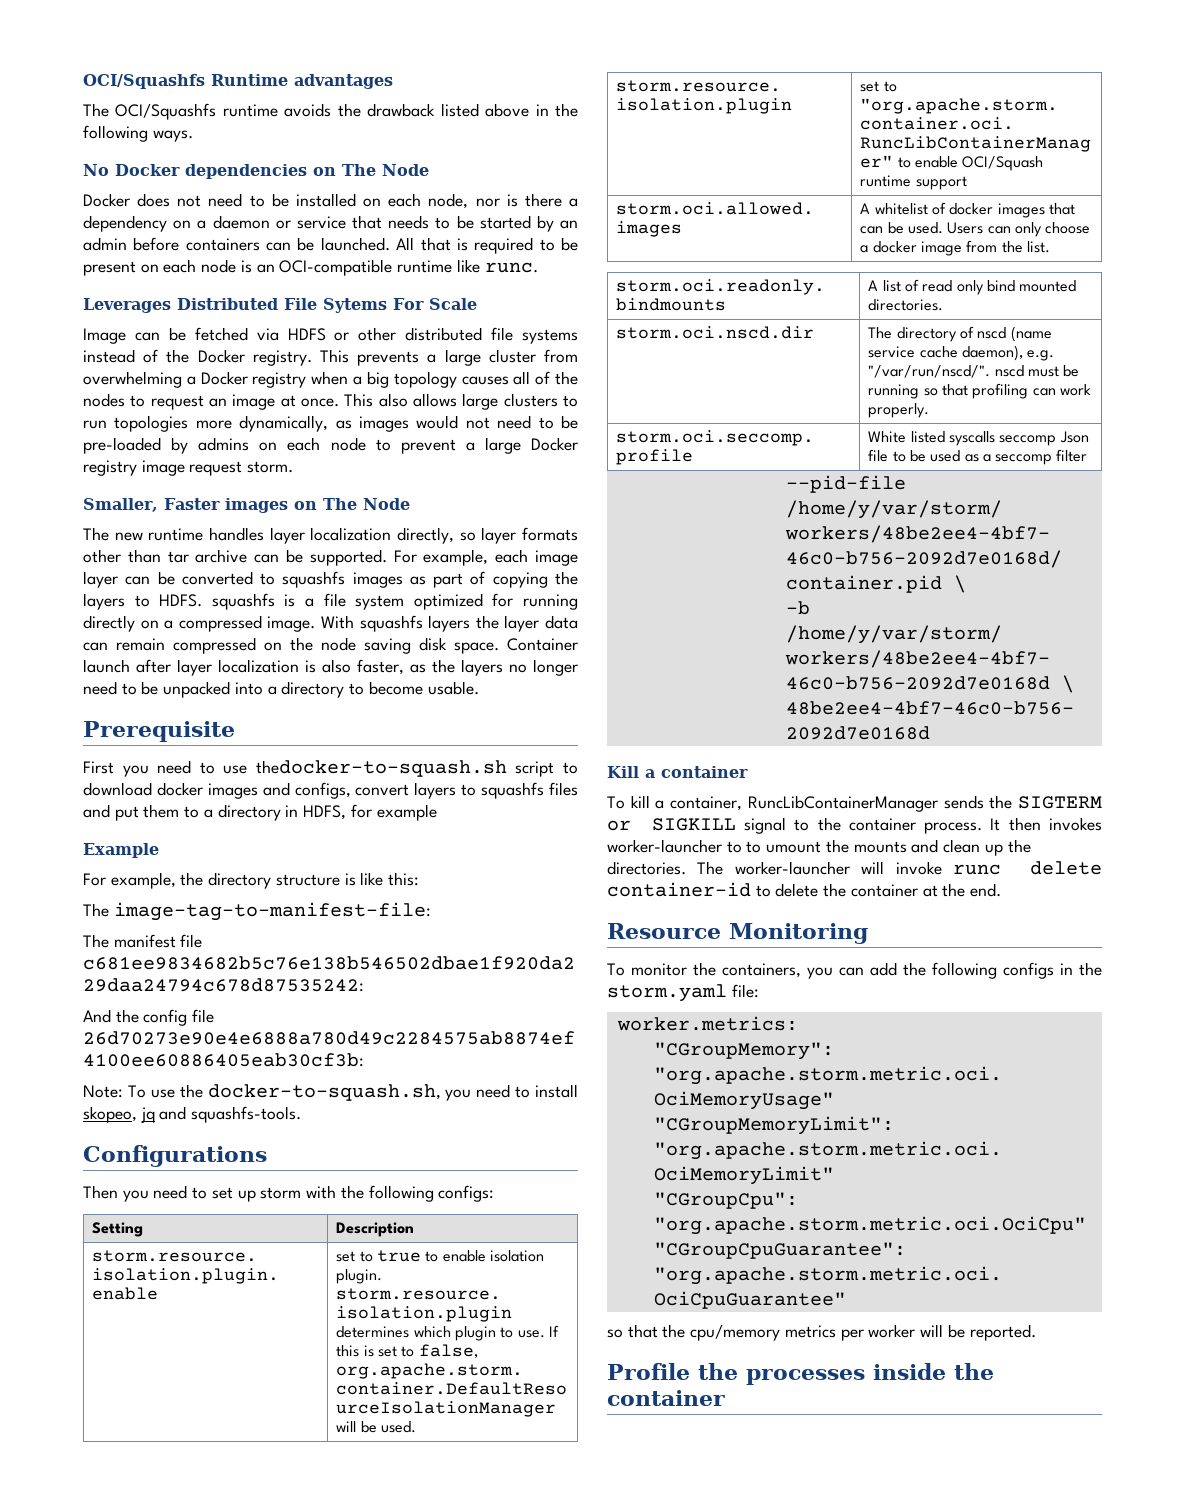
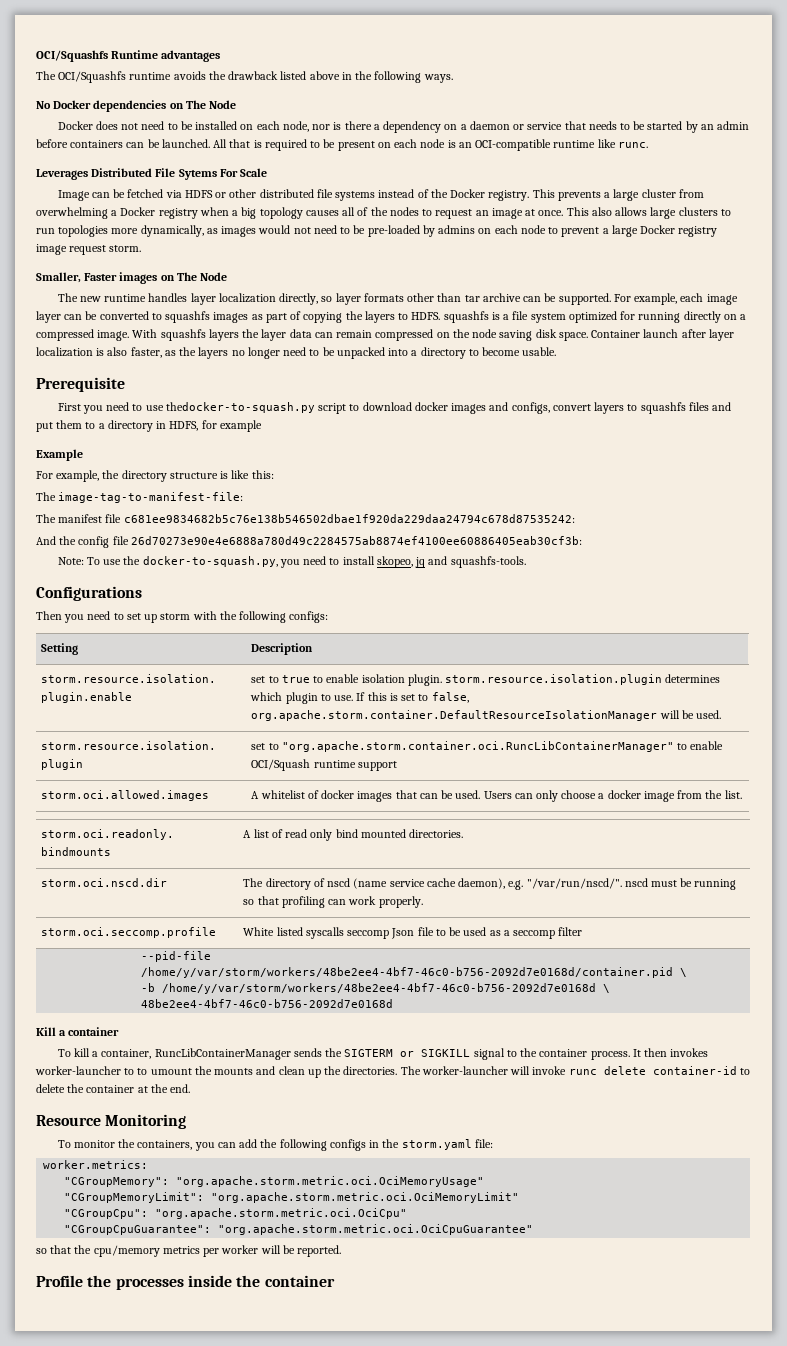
[255,760,507,777] thedocker-to-squash.sh -> [165,402,315,413] thedocker-to-squash.py
[207,1084,441,1101] docker-to-squash.sh, -> [142,556,278,567] docker-to-squash.py,

